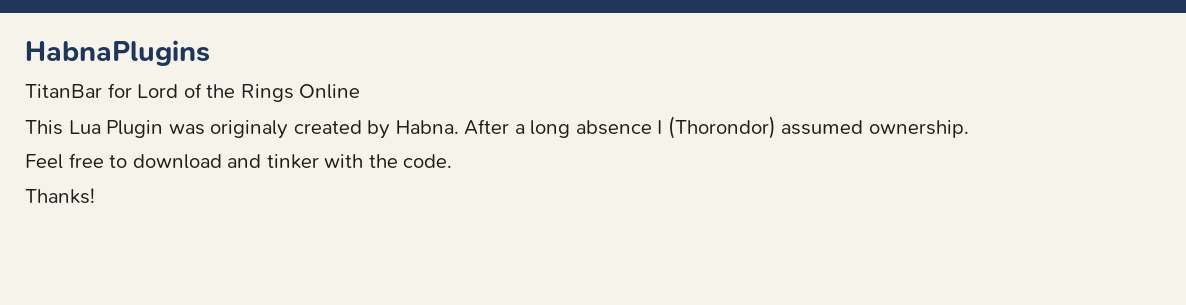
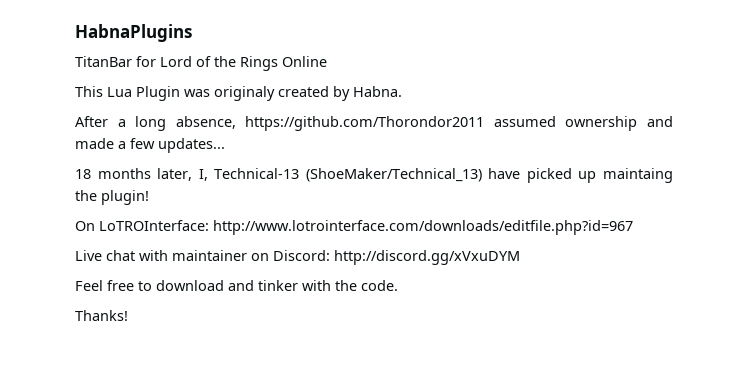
(459, 127) none -> (402, 91) //
[575,116,970,139] absence I (Thorondor) assumed ownership. -> [175,116,673,131] [75,138,225,153] [75,168,673,183] [75,190,149,205] [75,220,633,235] [75,250,520,265] absence, https://github.com/Thorondor2011 assumed ownership and made a few updates... // 18 months later, I, Technical-13 (ShoeMaker/Technical_13) have picked up maintaing the plugin! // On LoTROInterface: http://www.lotrointerface.com/downloads/editfile.php?id=967 // Live chat with maintainer on Discord: http://discord.gg/xVxuDYM

